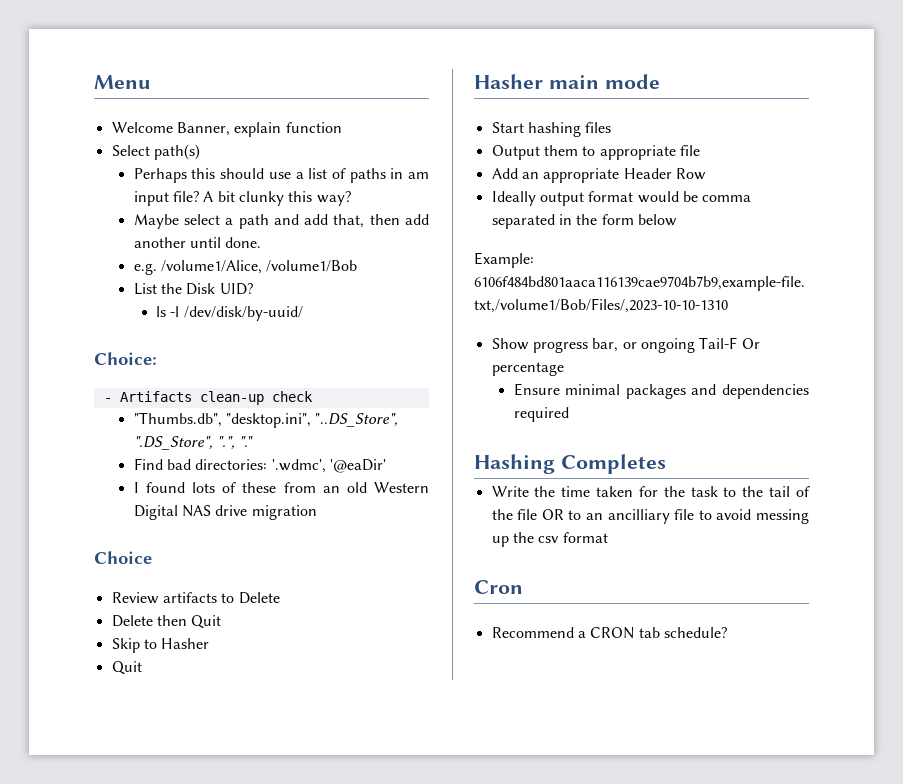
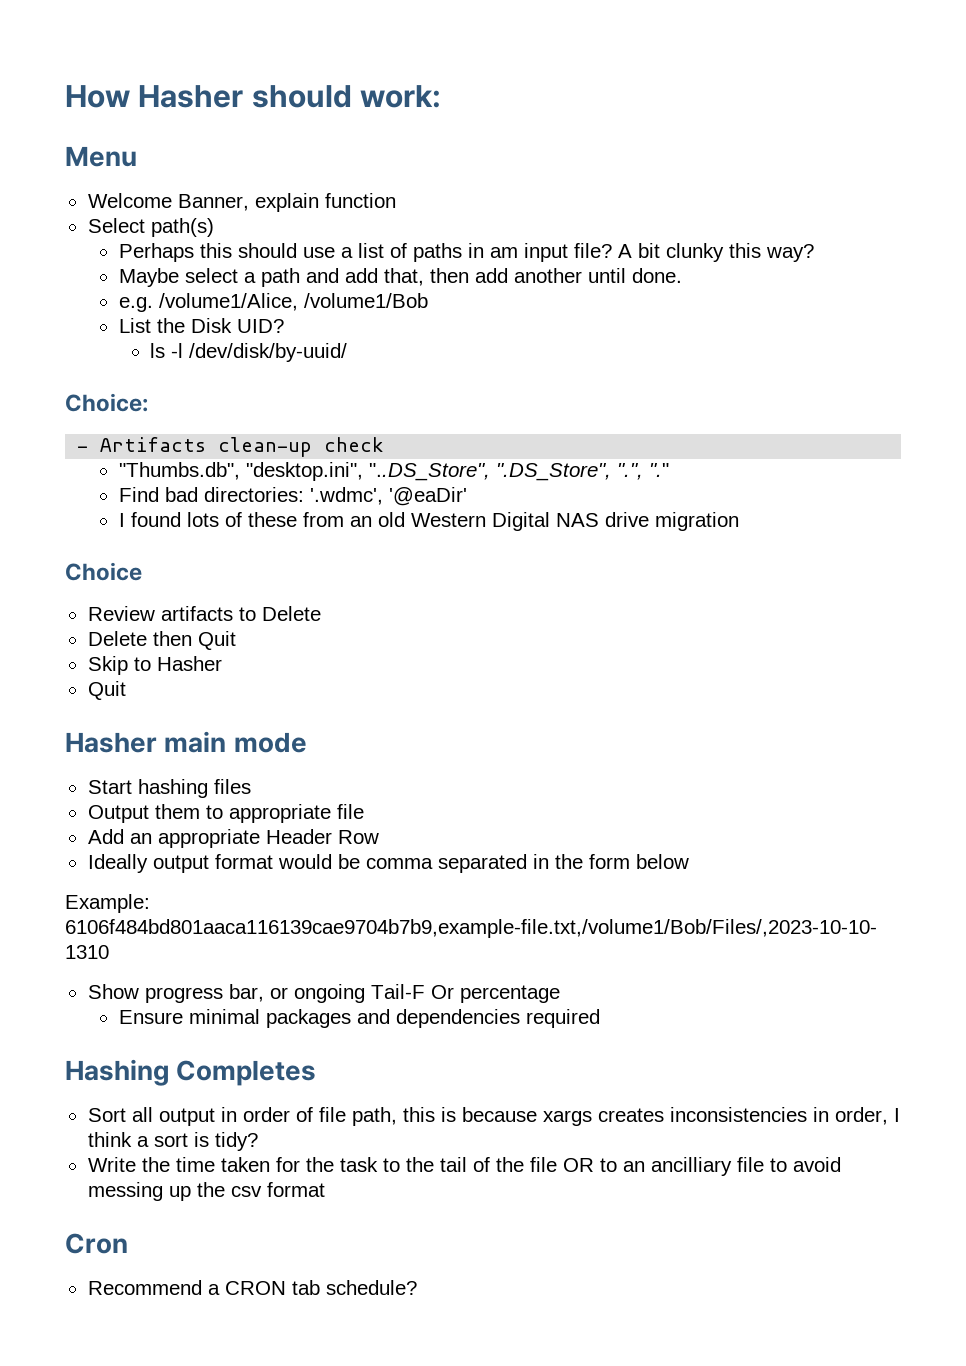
(94, 82) none -> [65,85,442,108] How Hasher should work: //
(666, 464) none -> [87,1107,900,1126] [87,1132,258,1151] // Sort all output in order of file path, this is because xargs creates inconsistencies in order, I think a sort is tidy?

